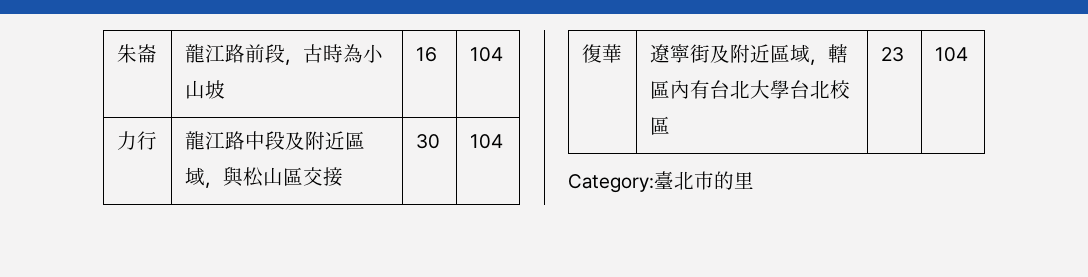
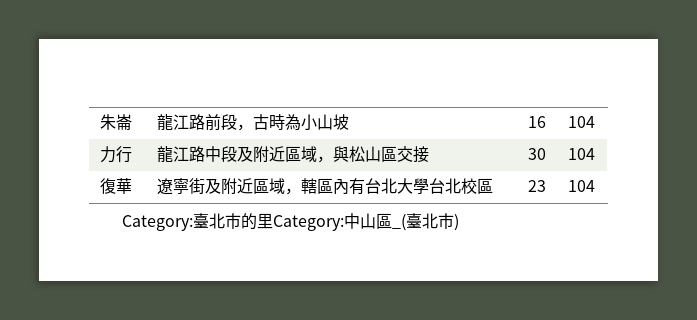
(754, 180) none -> [273,213,460,231] Category:中山區_(臺北市)

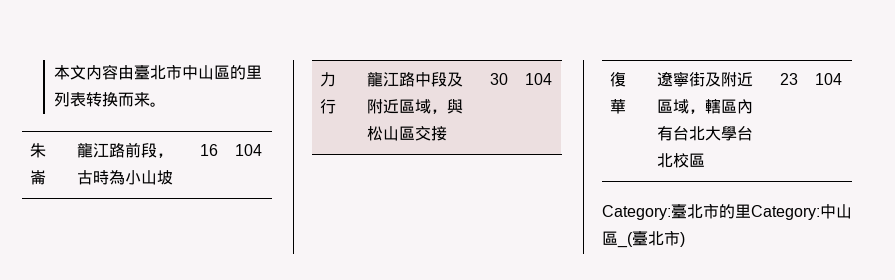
(99, 122) none -> [53,64,262,80] [53,92,166,107] 本文内容由臺北市中山區的里列表转换而来。 //

